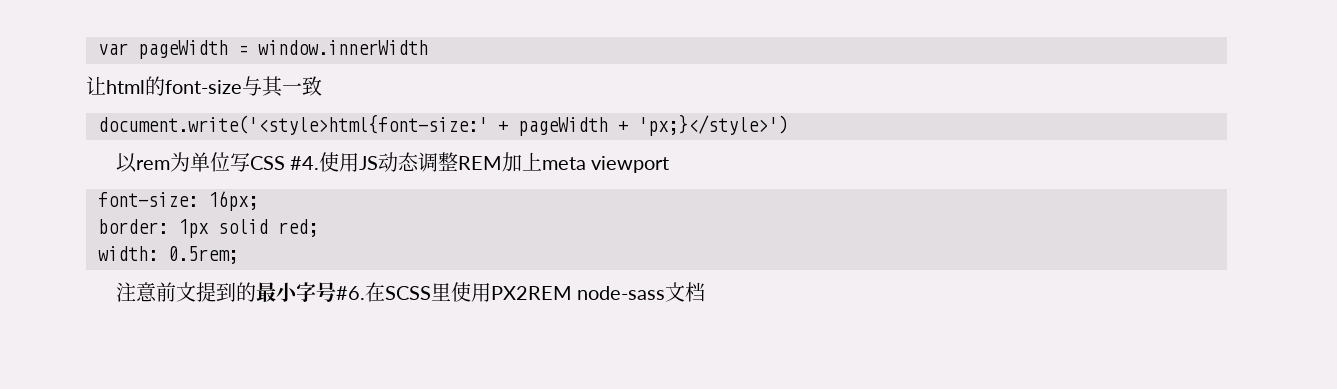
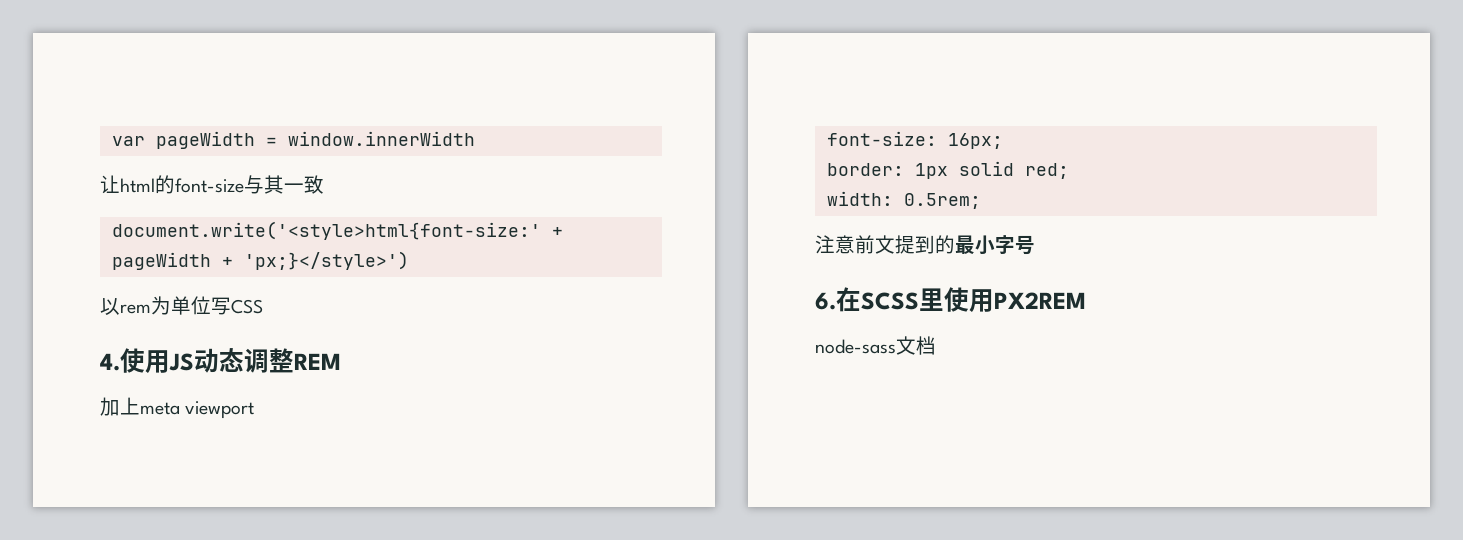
[289,156,319,170] #4. -> [100,353,120,371] // 4.
(502, 163) none -> (341, 361) //
[335,286,365,300] #6. -> [815,292,836,310] // 6.
(572, 293) none -> (1086, 300) //

